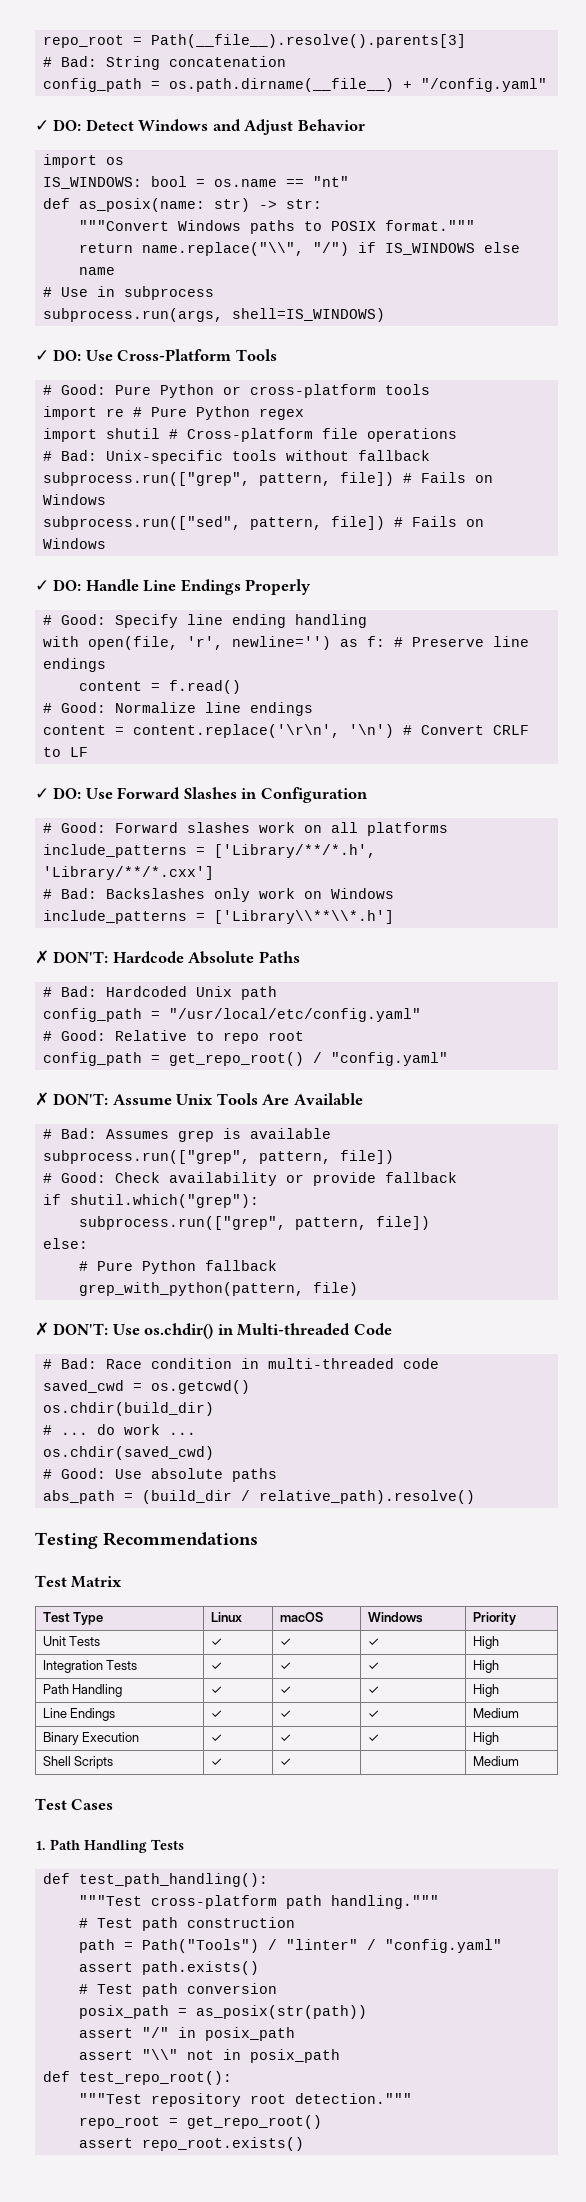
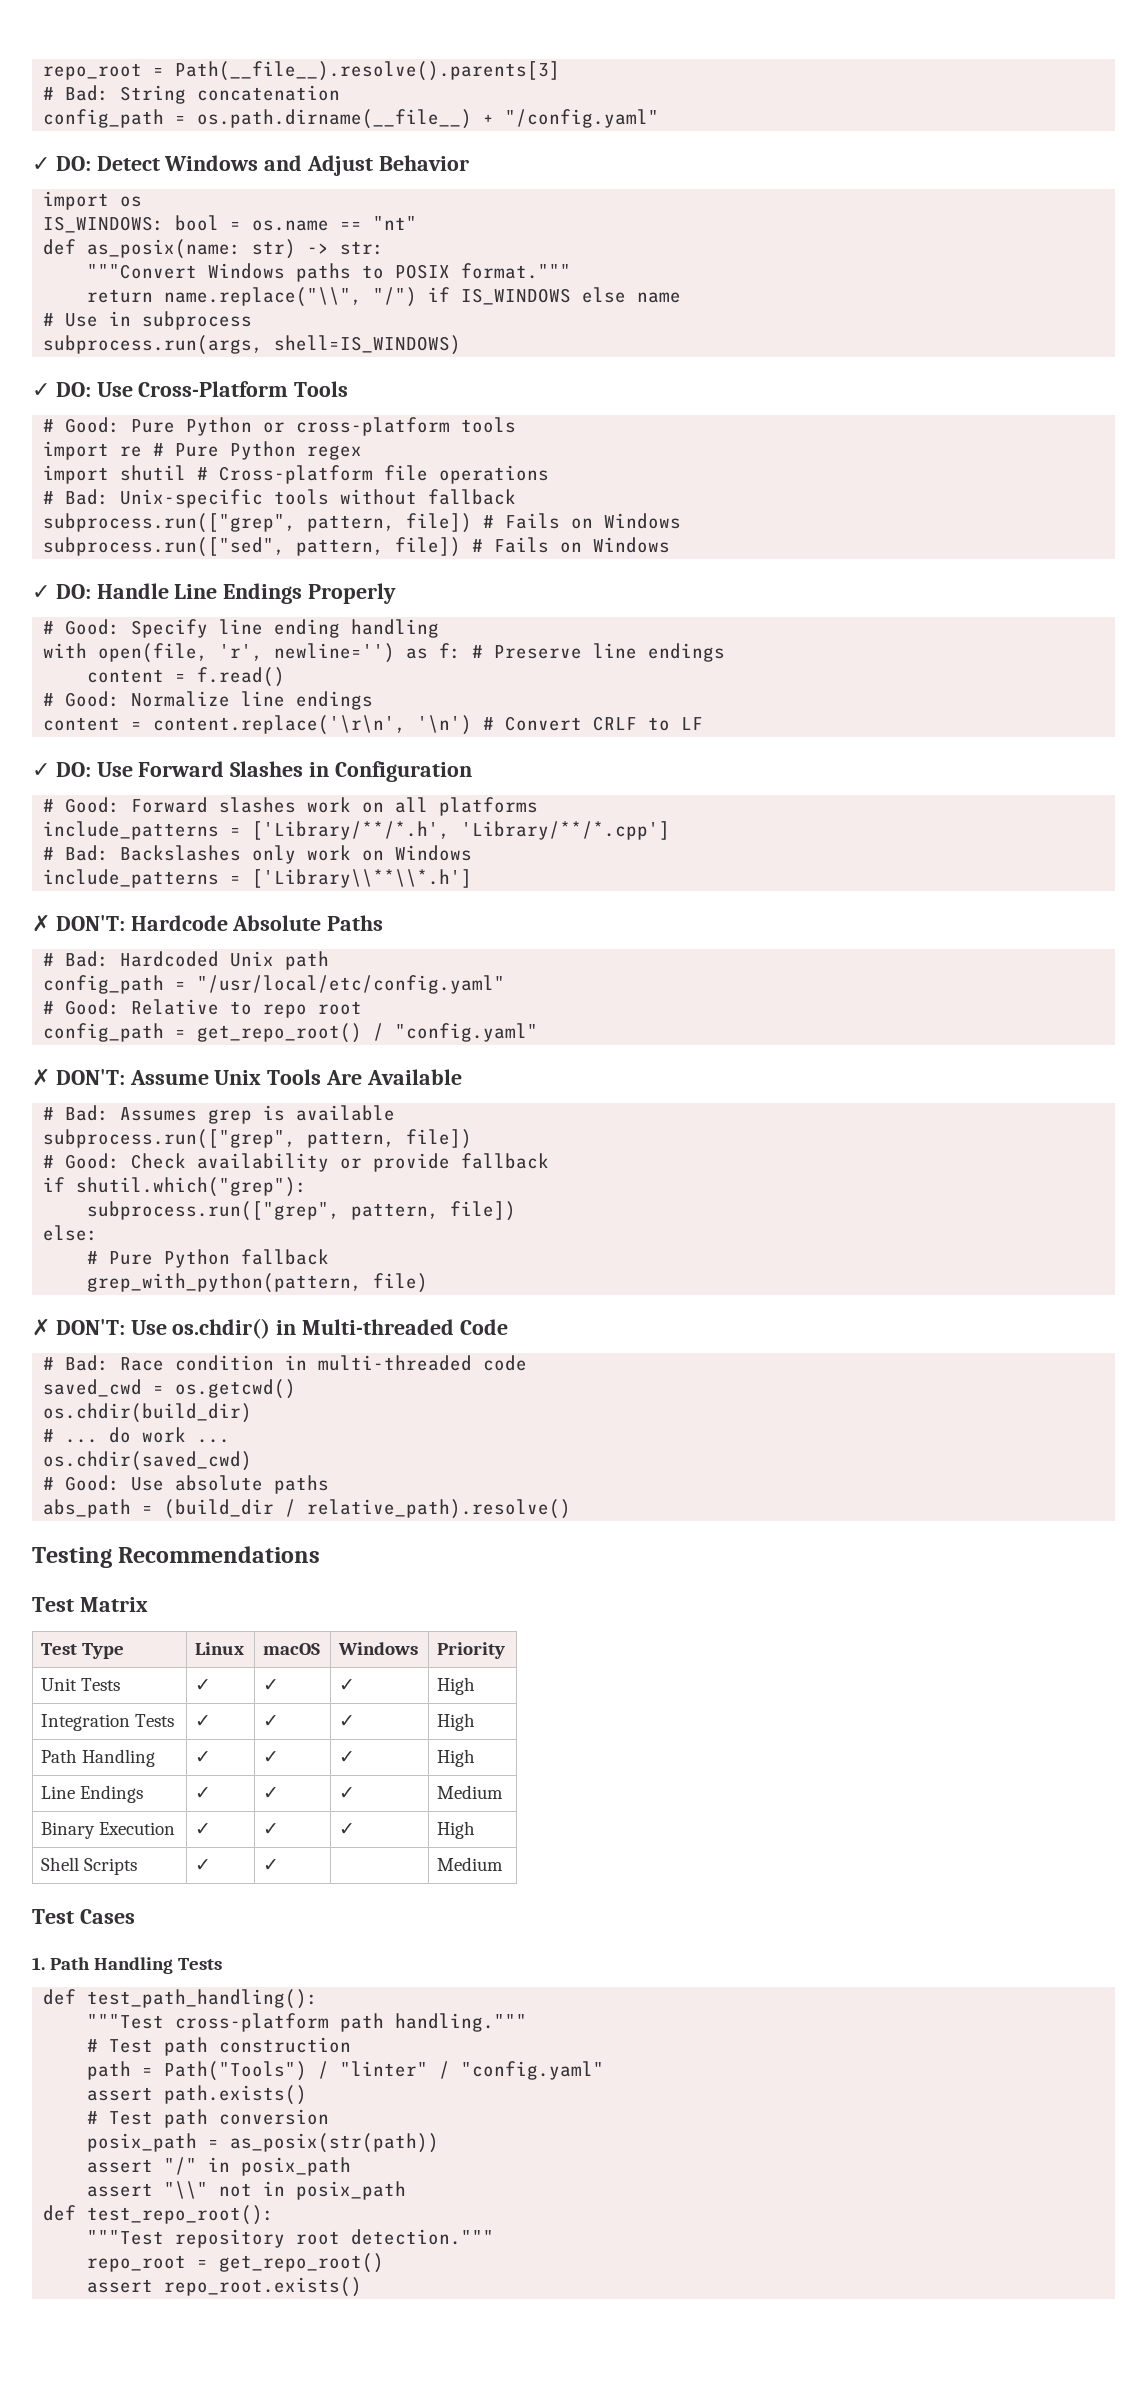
[42,866,214,880] 'Library/**/*.cxx'] -> [461,821,671,840] 'Library/**/*.cpp']

